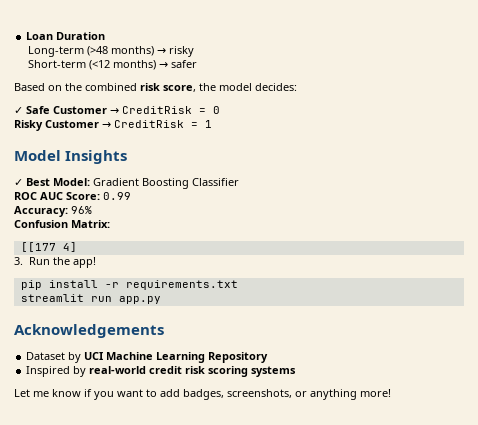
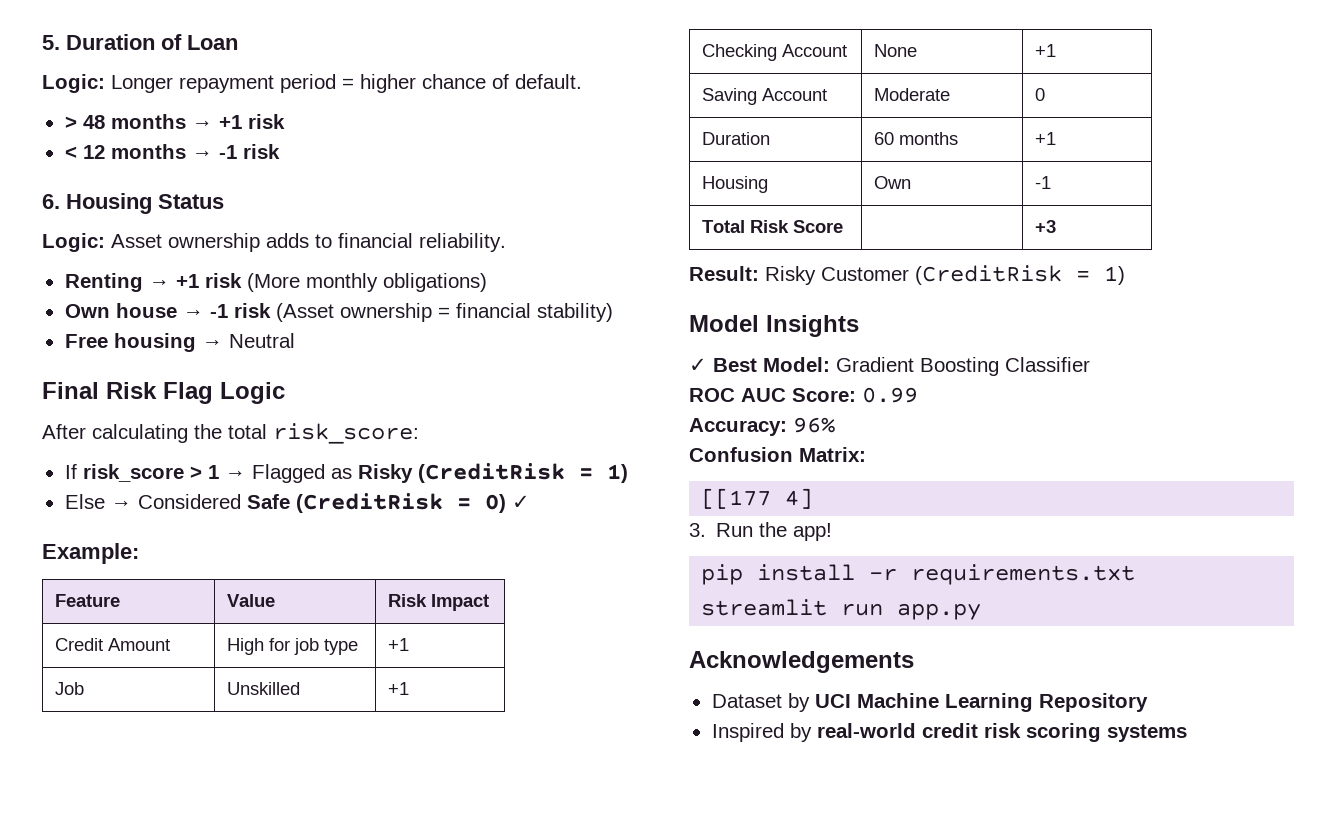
[26,32,106,40] [28,46,195,57] [28,60,198,70] [14,83,297,92] [14,106,220,114] [14,120,212,131] Loan Duration // Long-term (>48 months) → risky // Short-term (<12 months) → safer // Based on the combined risk score, the model decides: // ✓ Safe Customer → CreditRisk = 0 // Risky Customer → CreditRisk = 1 -> [42,34,238,50] [42,74,582,93] [64,114,285,129] [64,144,280,159] [42,193,224,214] [42,233,506,252] [64,273,487,292] [64,303,613,322] [64,333,295,352] [42,382,285,404] [42,423,419,444] [64,463,628,483] [64,493,530,513] [42,543,139,564] [54,594,120,607] [226,594,275,607] [387,594,489,611] [54,638,170,651] [226,638,358,655] [387,638,409,651] [54,682,84,695] [226,682,300,695] [387,682,409,695] [701,44,847,61] [873,44,917,57] [1034,44,1056,57] [701,88,827,105] [873,88,950,101] [1034,88,1045,101] [701,132,770,145] [873,132,958,145] [1034,132,1056,145] [701,176,768,193] [873,176,911,189] [1034,176,1051,189] [701,220,843,233] [1034,220,1056,233] [689,265,1125,285] 5. Duration of Loan // Logic: Longer repayment period = higher chance of default. // > 48 months → +1 risk // < 12 months → -1 risk // 6. Housing Status // Logic: Asset ownership adds to financial reliability. // Renting → +1 risk (More monthly obligations) // Own house → -1 risk (Asset ownership = financial stability) // Free housing → Neutral // Final Risk Flag Logic // After calculating the total risk_score: // If risk_score > 1 → Flagged as Risky (CreditRisk = 1) // Else → Considered Safe (CreditRisk = 0) ✓ // Example: // Feature | Value | Risk Impact // Credit Amount | High for job type | +1 // Job | Unskilled | +1 // Checking Account | None | +1 // Saving Account | Moderate | 0 // Duration | 60 months | +1 // Housing | Own | -1 // Total Risk Score | | +3 // Result: Risky Customer (CreditRisk = 1)
[14,389,391,400] // Let me know if you want to add badges, screenshots, or anything more! -> (1187, 733) none

